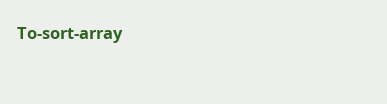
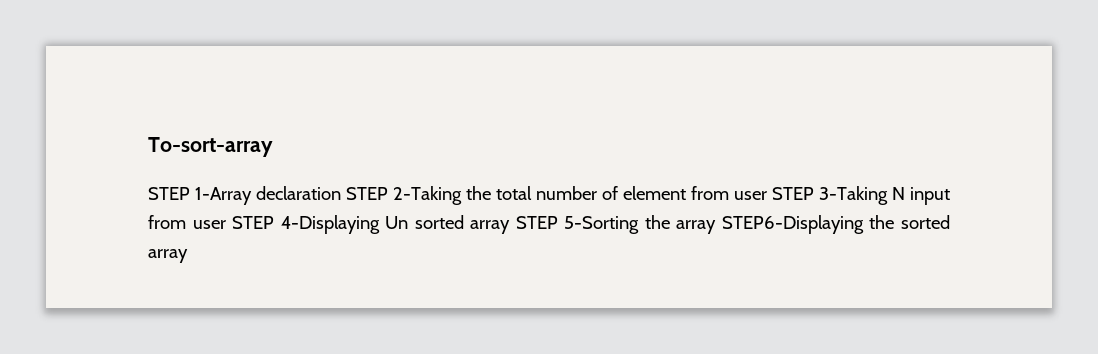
(123, 35) none -> [148,186,951,205] [148,215,951,234] [148,249,188,263] // STEP 1-Array declaration STEP 2-Taking the total number of element from user STEP 3-Taking N input from user STEP 4-Displaying Un sorted array STEP 5-Sorting the array STEP6-Displaying the sorted array

